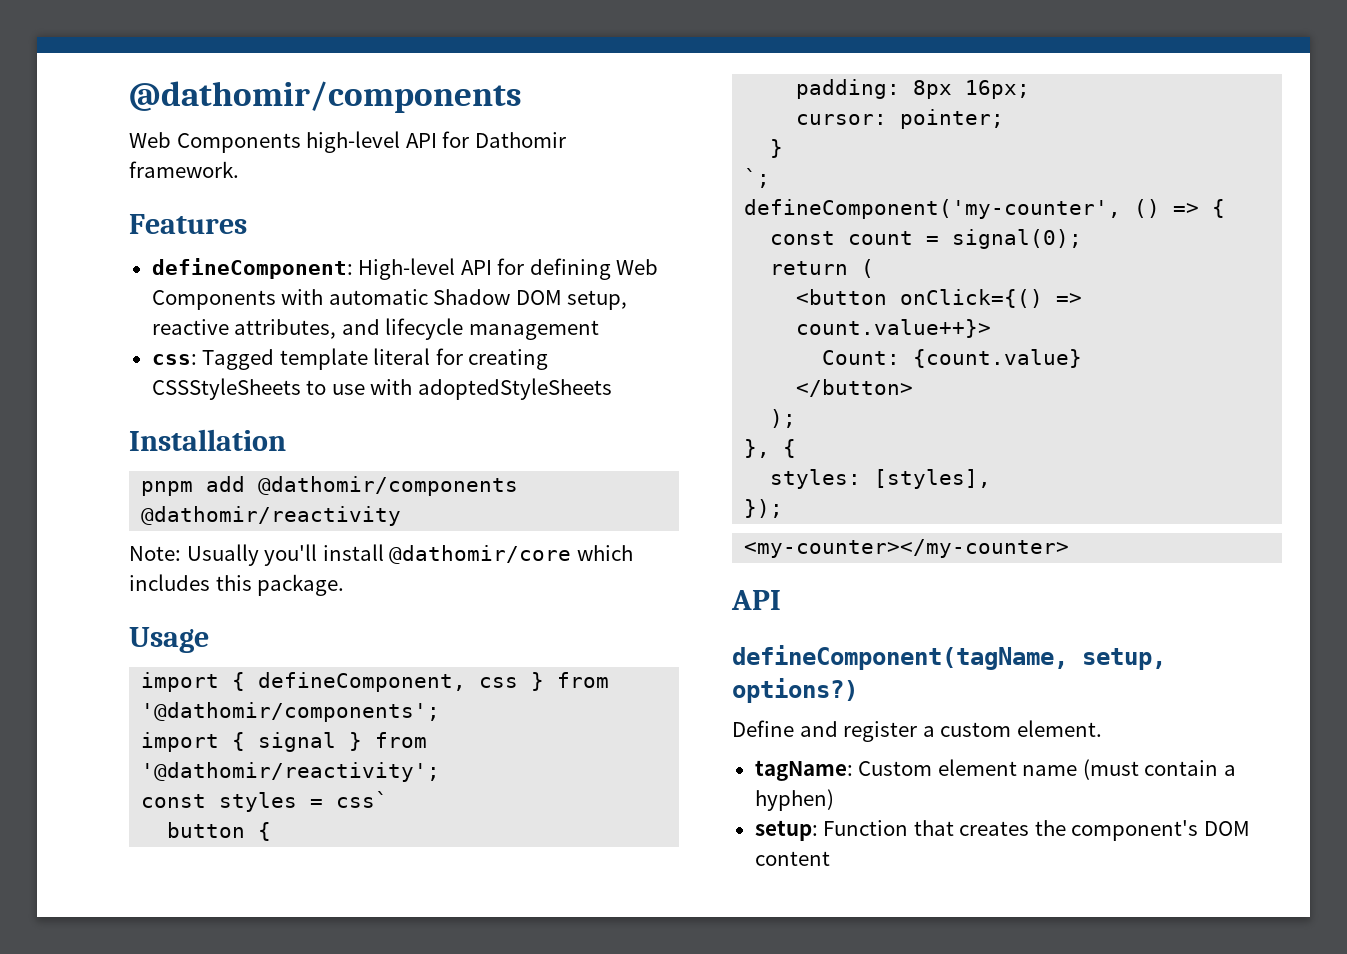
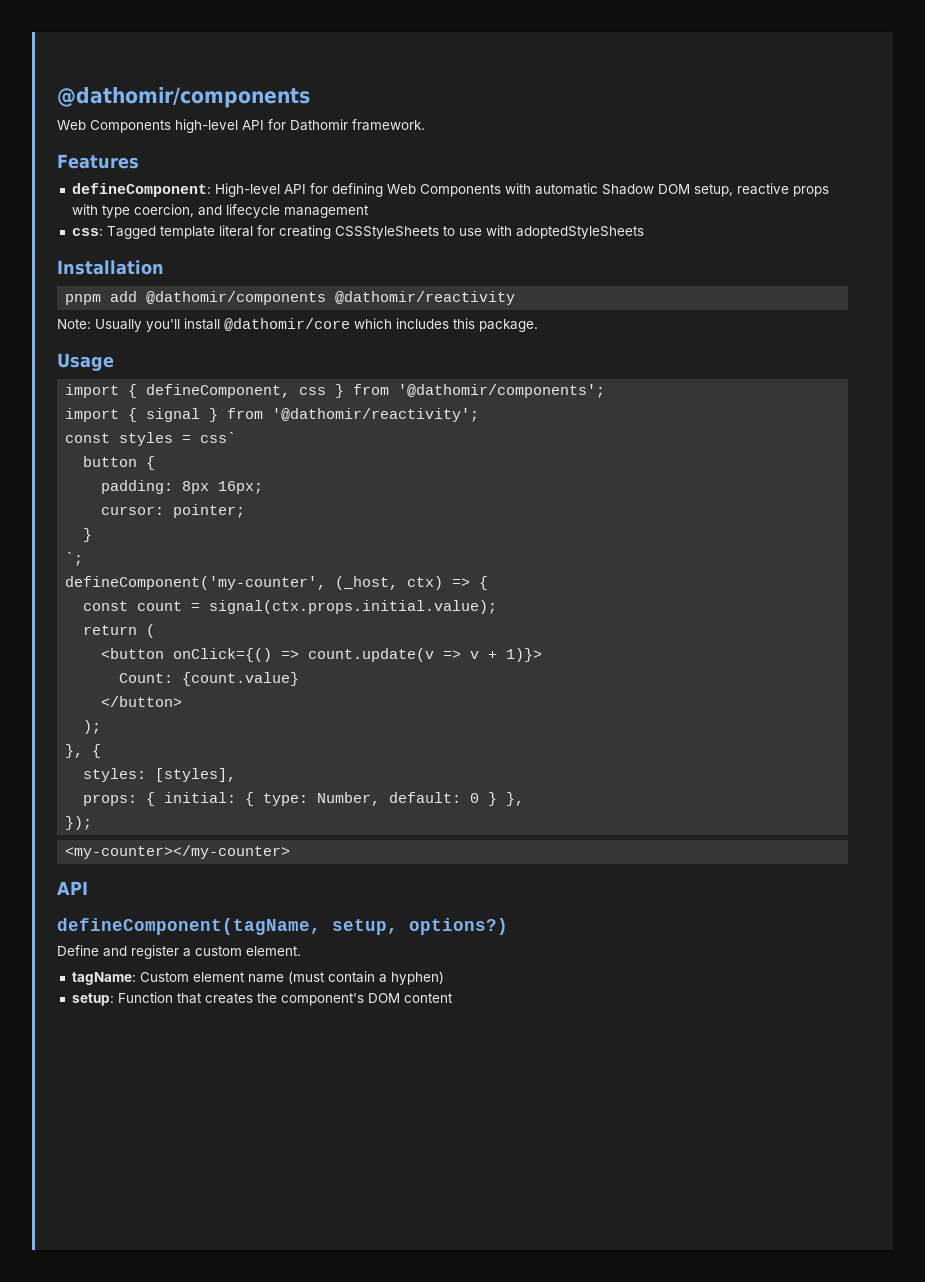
[234,319,337,339] attributes, -> [792,186,829,197] [71,204,194,218] props with type coercion,
[1134,199,1161,218] () -> [335,576,444,590] (_host, ctx)
[952,229,1083,249] signal(0); -> [209,600,498,614] signal(ctx.props.initial.value);
[796,319,992,338] count.value++}> -> [308,648,543,662] count.update(v => v + 1)}>
(992, 479) none -> [83,792,525,806] // props: { initial: { type: Number, default: 0 } },

